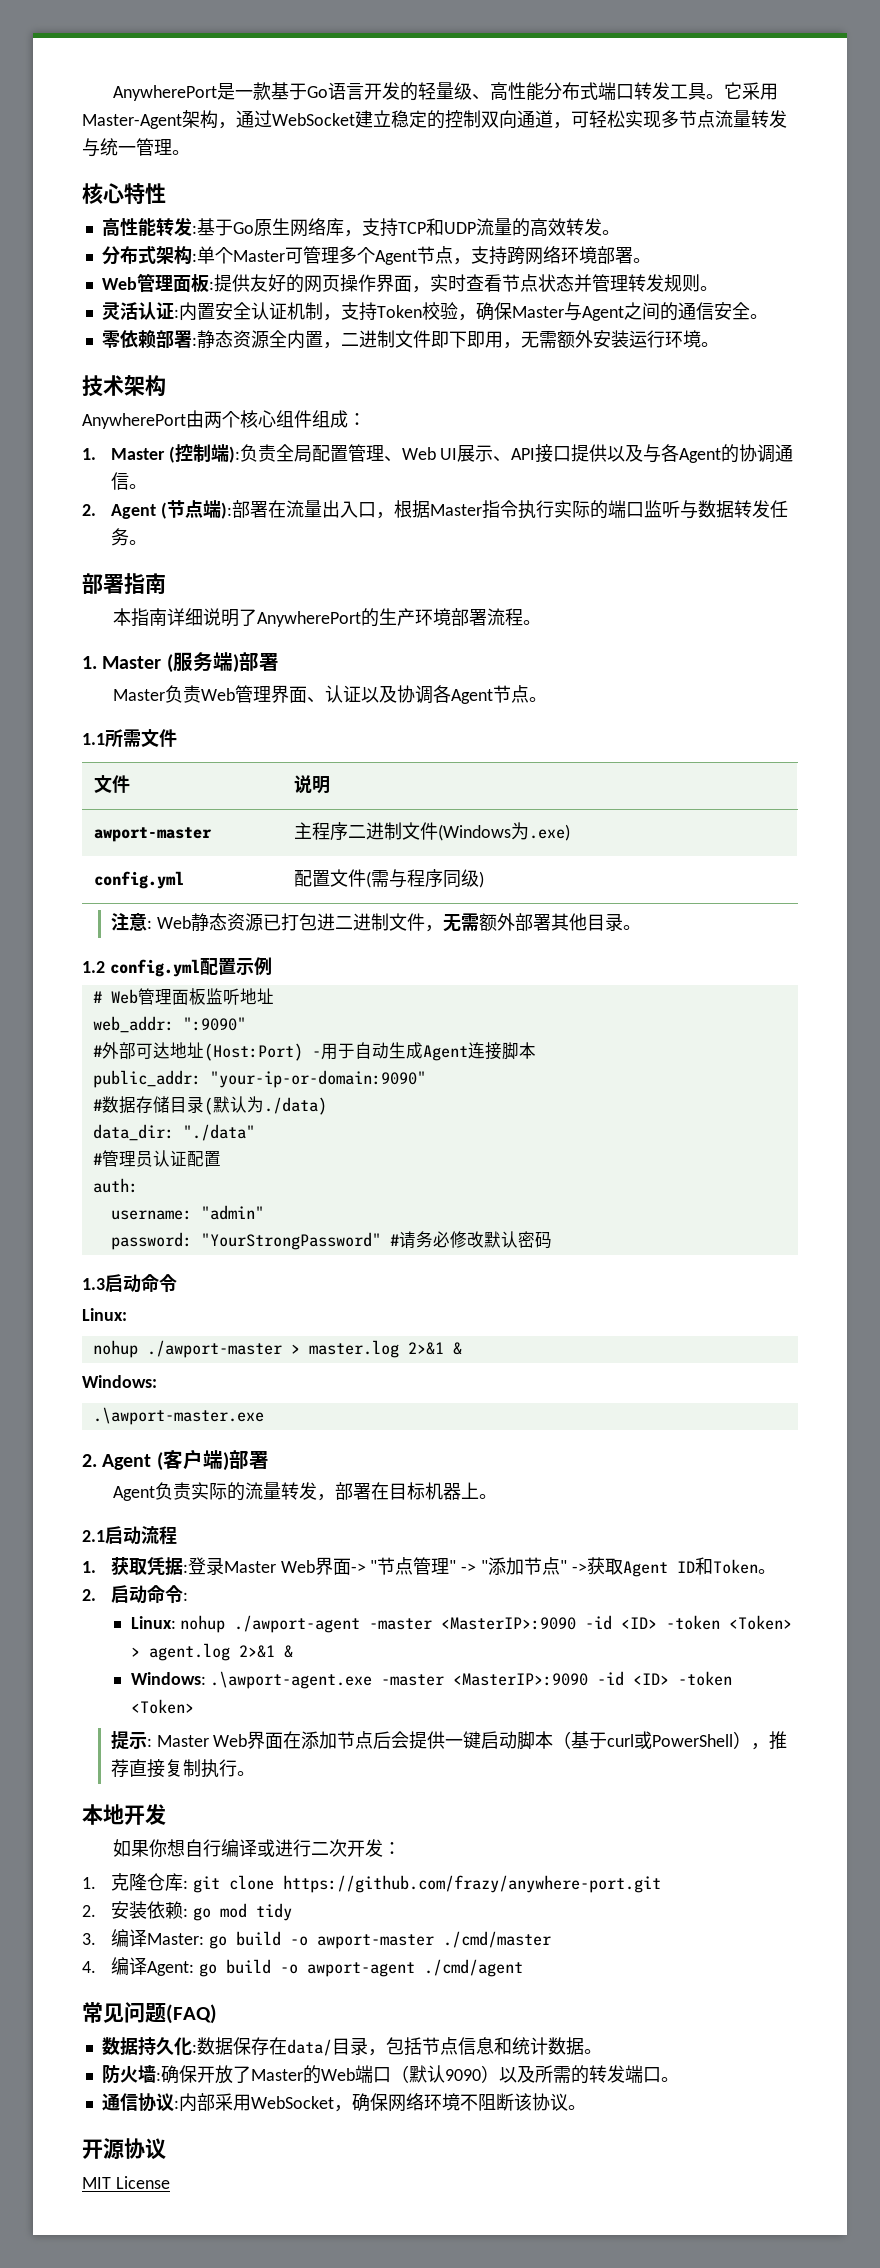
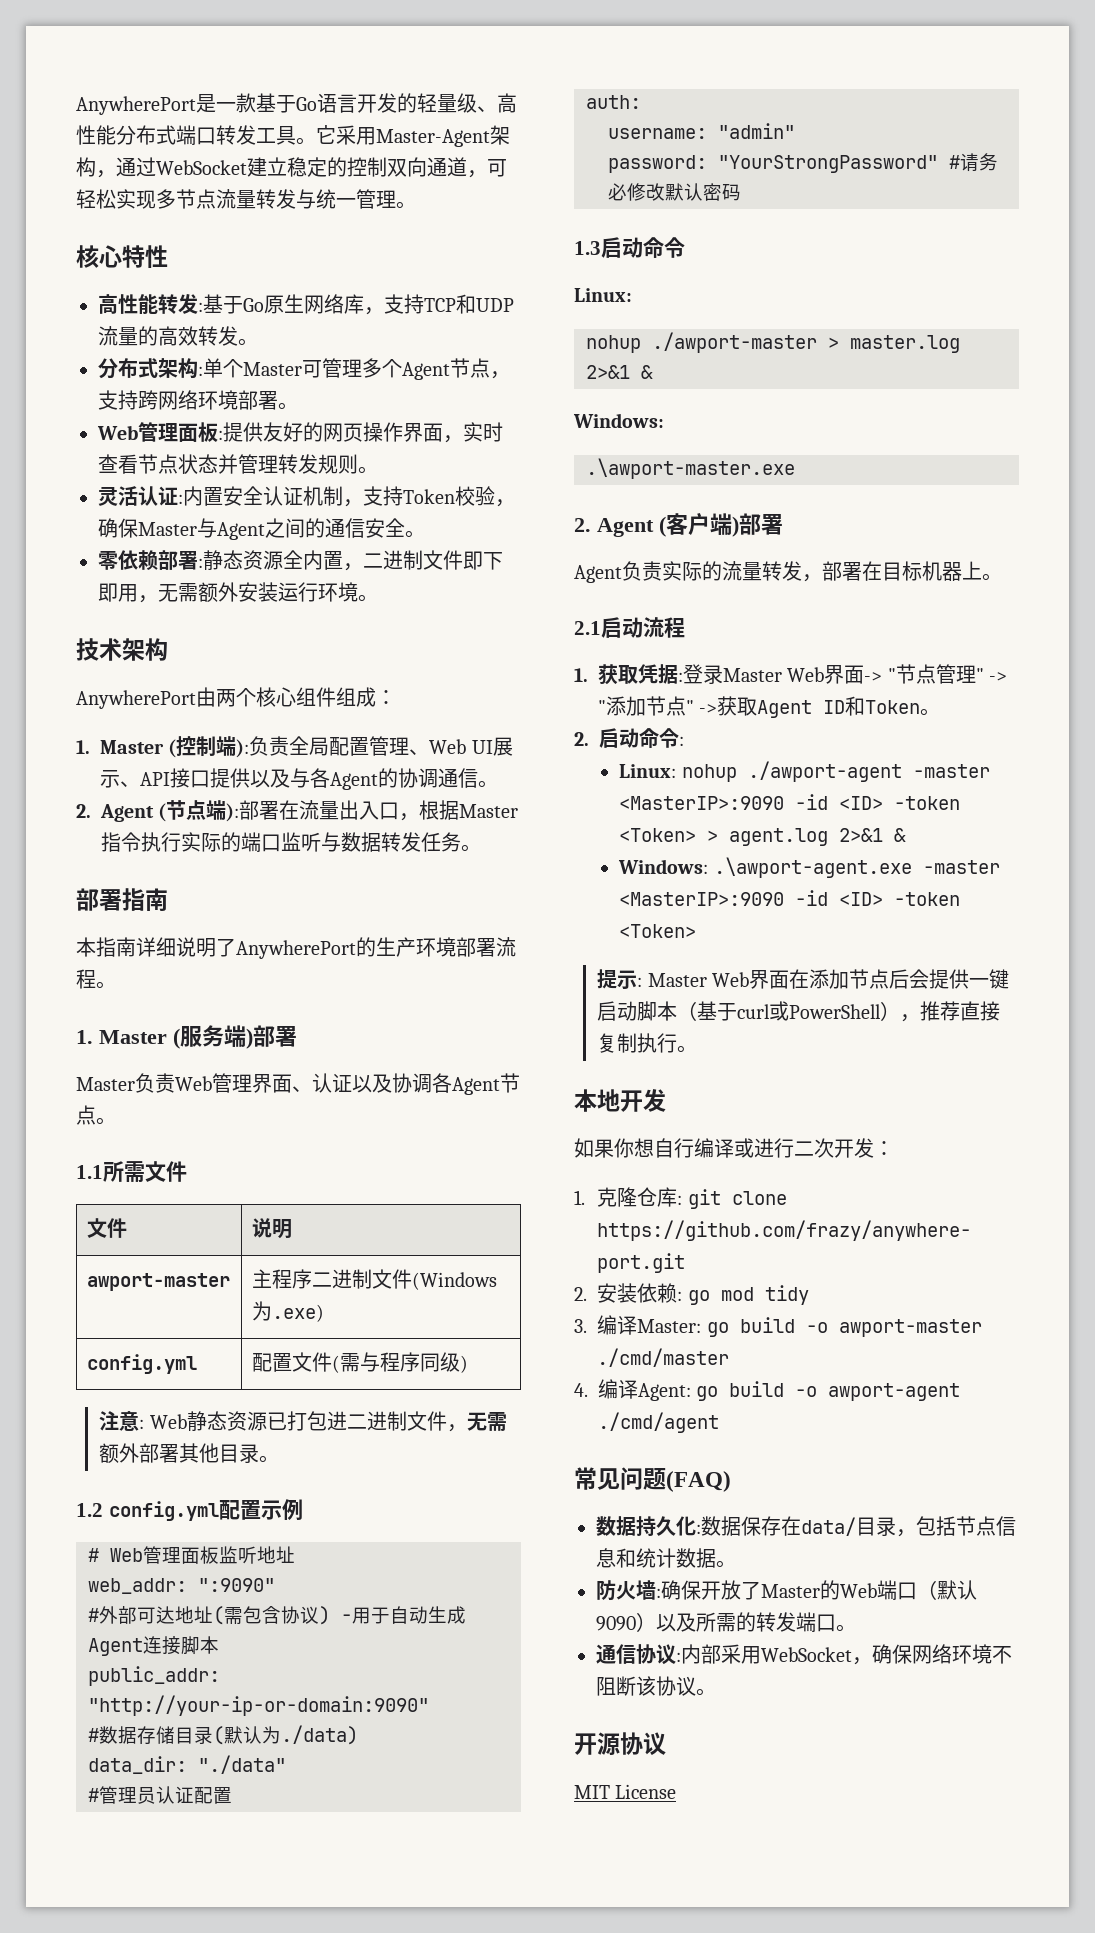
[203,1043,303,1061] (Host:Port) -> [213,1606,330,1625] (需包含协议)
[209,1070,426,1088] "your-ip-or-domain:9090" -> [88,1695,429,1716] "http://your-ip-or-domain:9090"

